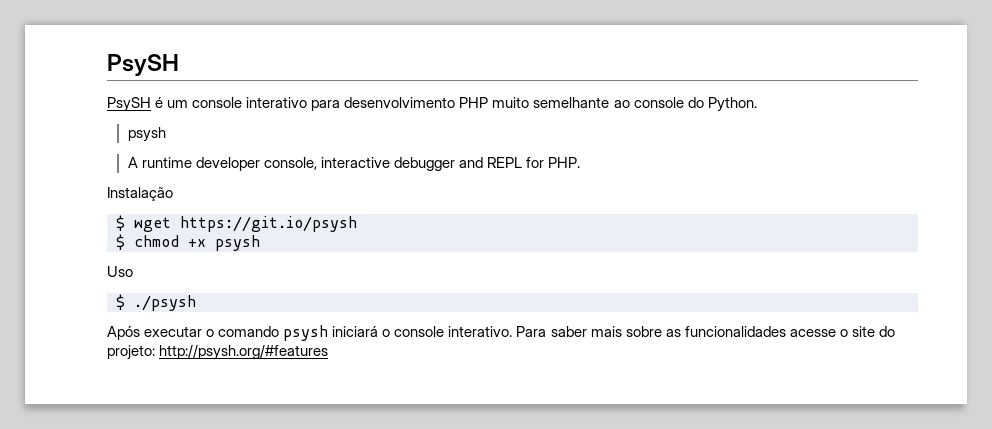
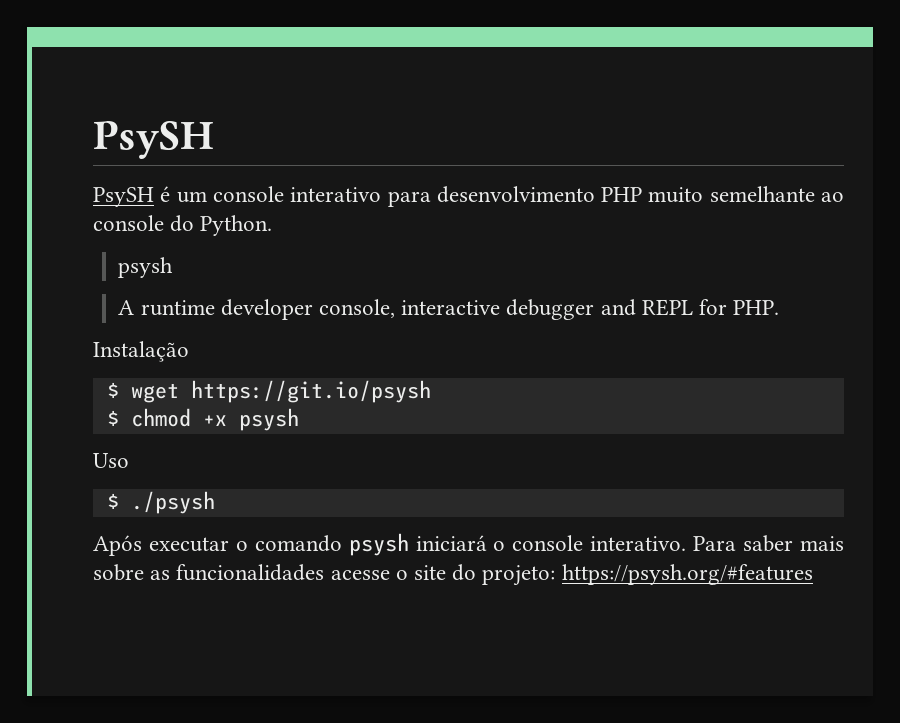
[159,344,329,360] http://psysh.org/#features -> [561,564,813,585] https://psysh.org/#features

